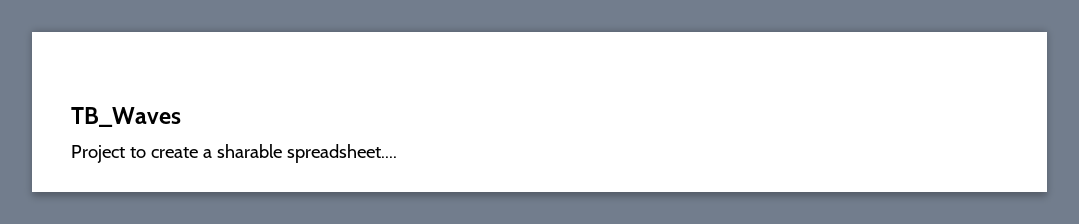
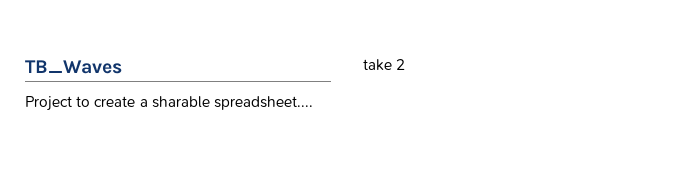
(397, 153) none -> [363,59,406,71] take 2

